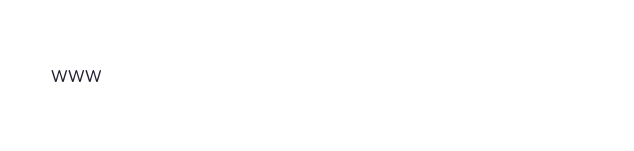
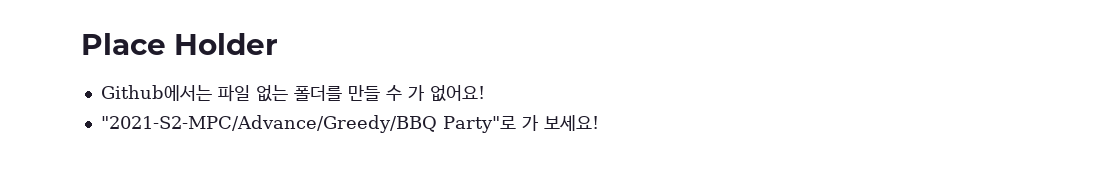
[51,69,102,82] WWW -> [81,33,278,55] [100,85,485,102] [100,115,599,133] Place Holder // Github에서는 파일 없는 폴더를 만들 수 가 없어요! // "2021-S2-MPC/Advance/Greedy/BBQ Party"로 가 보세요!

